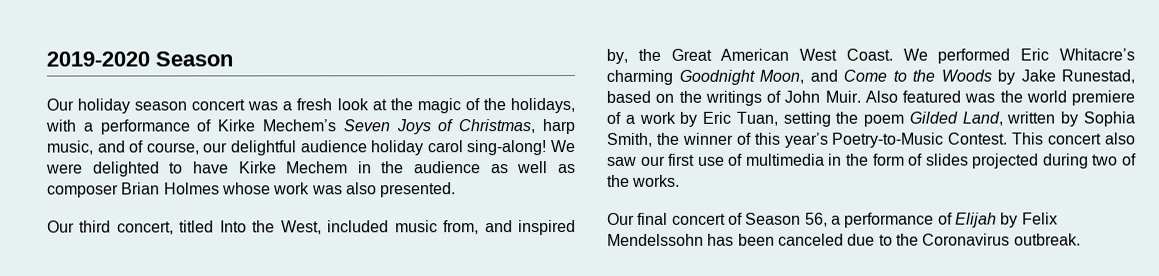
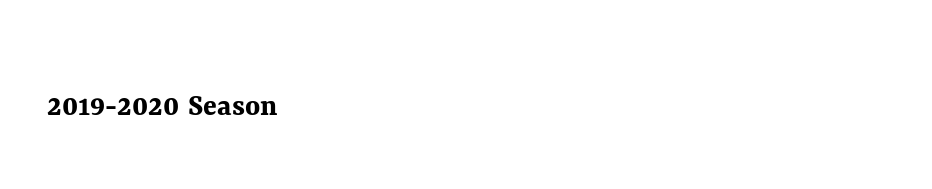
[46,98,576,114] [45,119,576,135] [47,140,577,156] [46,161,576,177] [47,182,457,198] [47,220,576,236] [606,48,1135,64] [606,69,1135,85] [606,90,1135,106] [606,111,1135,127] [606,132,1136,148] [607,153,1137,169] [607,174,681,187] [607,212,1058,228] [607,233,1081,246] // Our holiday season concert was a fresh look at the magic of the holidays, with a performance of Kirke Mechem’s Seven Joys of Christmas, harp music, and of course, our delightful audience holiday carol sing-along! We were delighted to have Kirke Mechem in the audience as well as composer Brian Holmes whose work was also presented. // Our third concert, titled Into the West, included music from, and inspired by, the Great American West Coast. We performed Eric Whitacre’s charming Goodnight Moon, and Come to the Woods by Jake Runestad, based on the writings of John Muir. Also featured was the world premiere of a work by Eric Tuan, setting the poem Gilded Land, written by Sophia Smith, the winner of this year’s Poetry-to-Music Contest. This concert also saw our first use of multimedia in the form of slides projected during two of the works. // Our final concert of Season 56, a performance of Elijah by Felix Mendelssohn has been canceled due to the Coronavirus outbreak. -> (277, 105) none

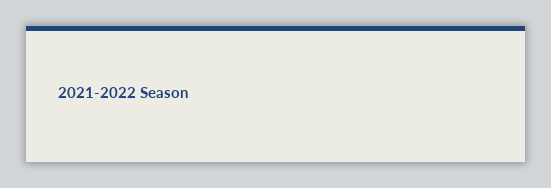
[47,98,179,115] 2019-2020 -> [58,87,136,98] 2021-2022

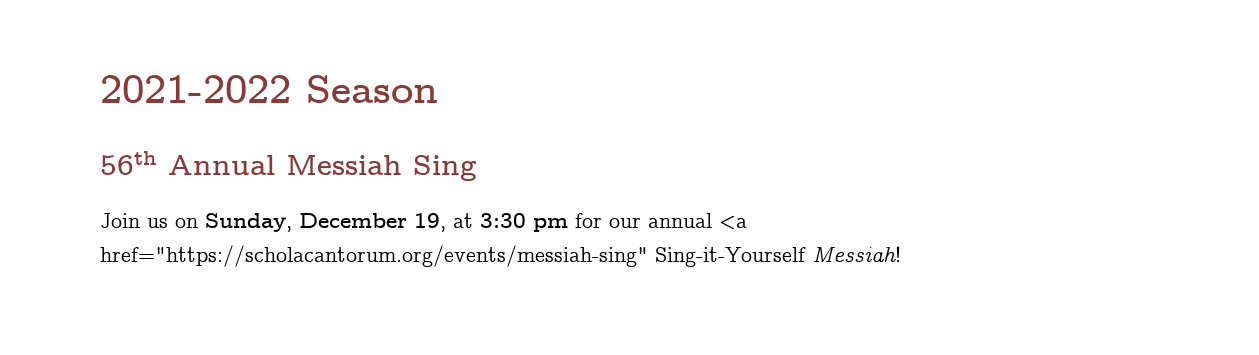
(189, 92) none -> [100,151,477,181] [100,213,747,232] [100,245,901,267] // 56th Annual Messiah Sing // Join us on Sunday, December 19, at 3:30 pm for our annual <a href="https://scholacantorum.org/events/messiah-sing" Sing-it-Yourself Messiah!

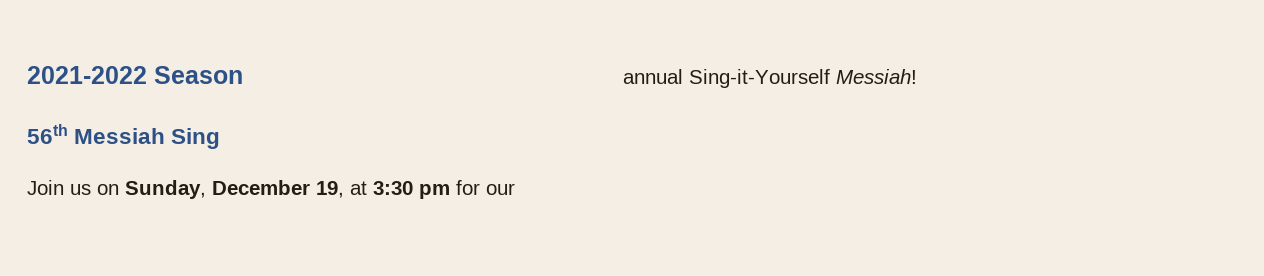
[168,155,275,175] Annual -> (68, 134) none
[719,215,747,230] [100,245,648,267] <a href="https://scholacantorum.org/events/messiah-sing" -> (683, 76) none

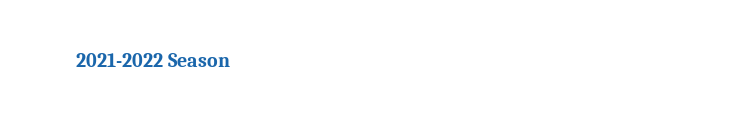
[27,124,221,149] [27,180,515,199] [623,69,917,88] // 56th Messiah Sing // Join us on Sunday, December 19, at 3:30 pm for our annual Sing-it-Yourself Messiah! -> (231, 60) none

